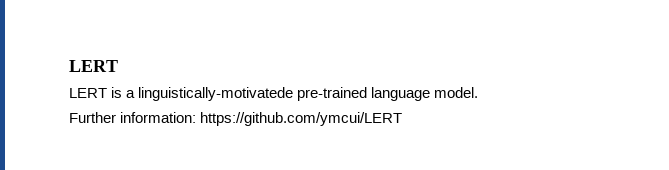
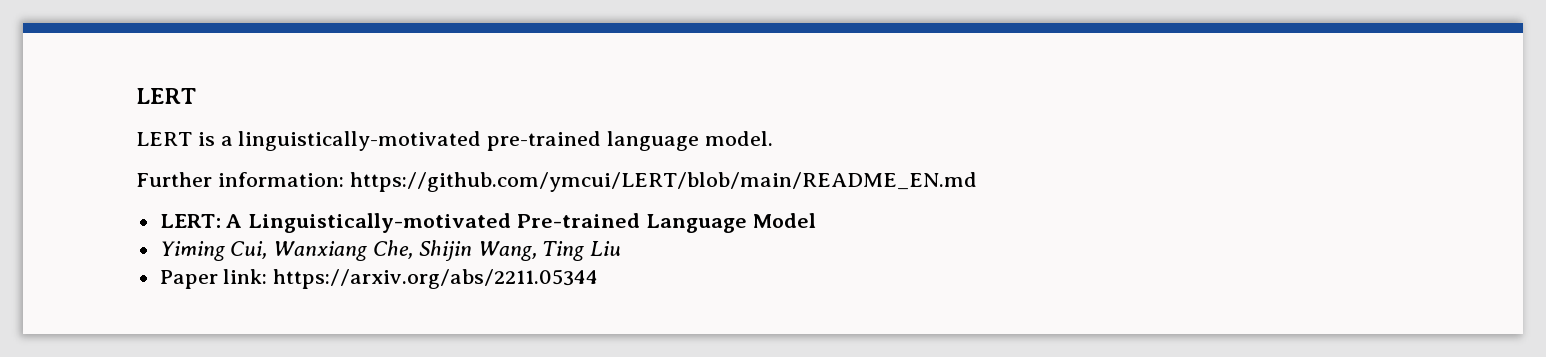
[138,87,294,101] linguistically-motivatede -> [238,131,482,151] linguistically-motivated
[200,112,403,126] https://github.com/ymcui/LERT -> [349,172,977,192] [159,213,816,233] [159,240,622,261] [159,269,599,289] https://github.com/ymcui/LERT/blob/main/README_EN.md // LERT: A Linguistically-motivated Pre-trained Language Model // Yiming Cui, Wanxiang Che, Shijin Wang, Ting Liu // Paper link: https://arxiv.org/abs/2211.05344

